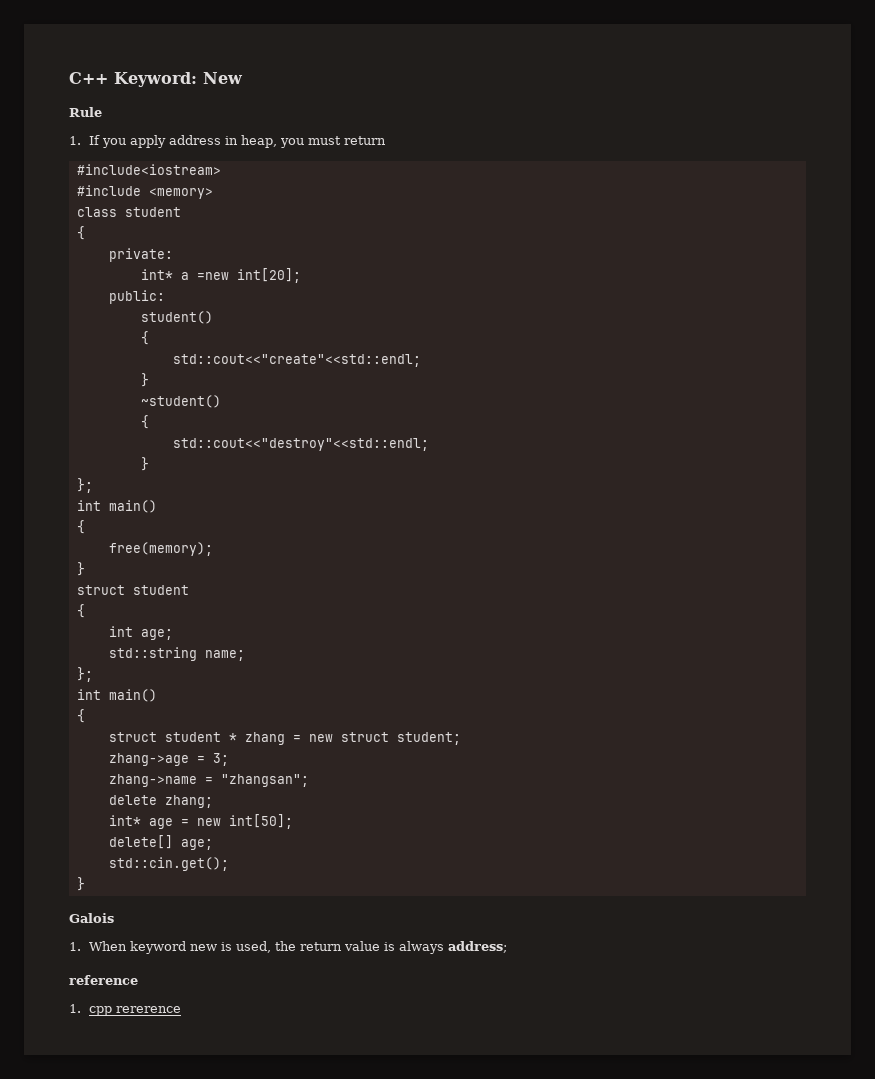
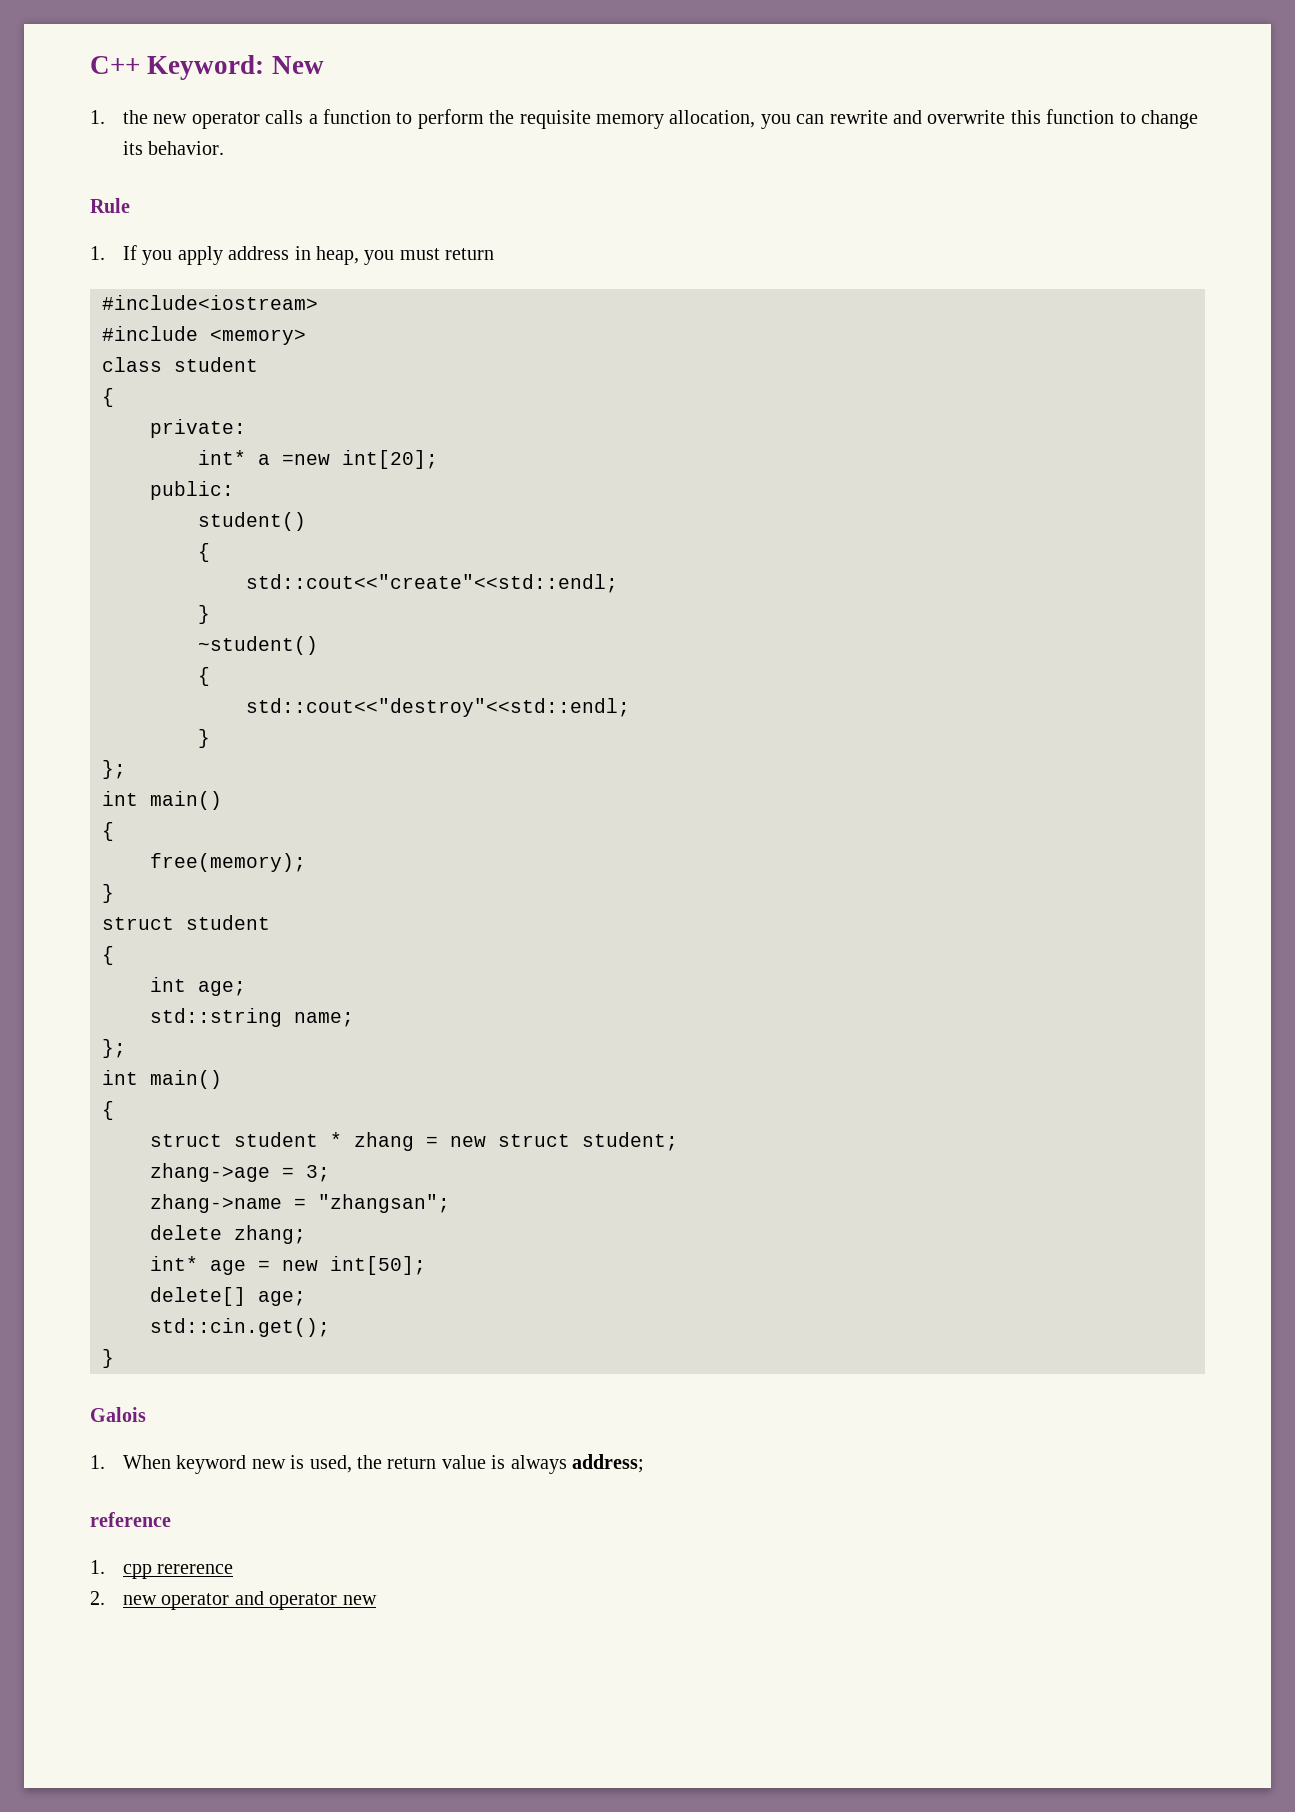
(243, 78) none -> [90,109,1198,129] [122,141,225,155] // 1. the new operator calls a function to perform the requisite memory allocation, you can rewrite and overwrite this function to change its behavior.
(181, 1009) none -> [90,1591,377,1610] // 2. new operator and operator new

